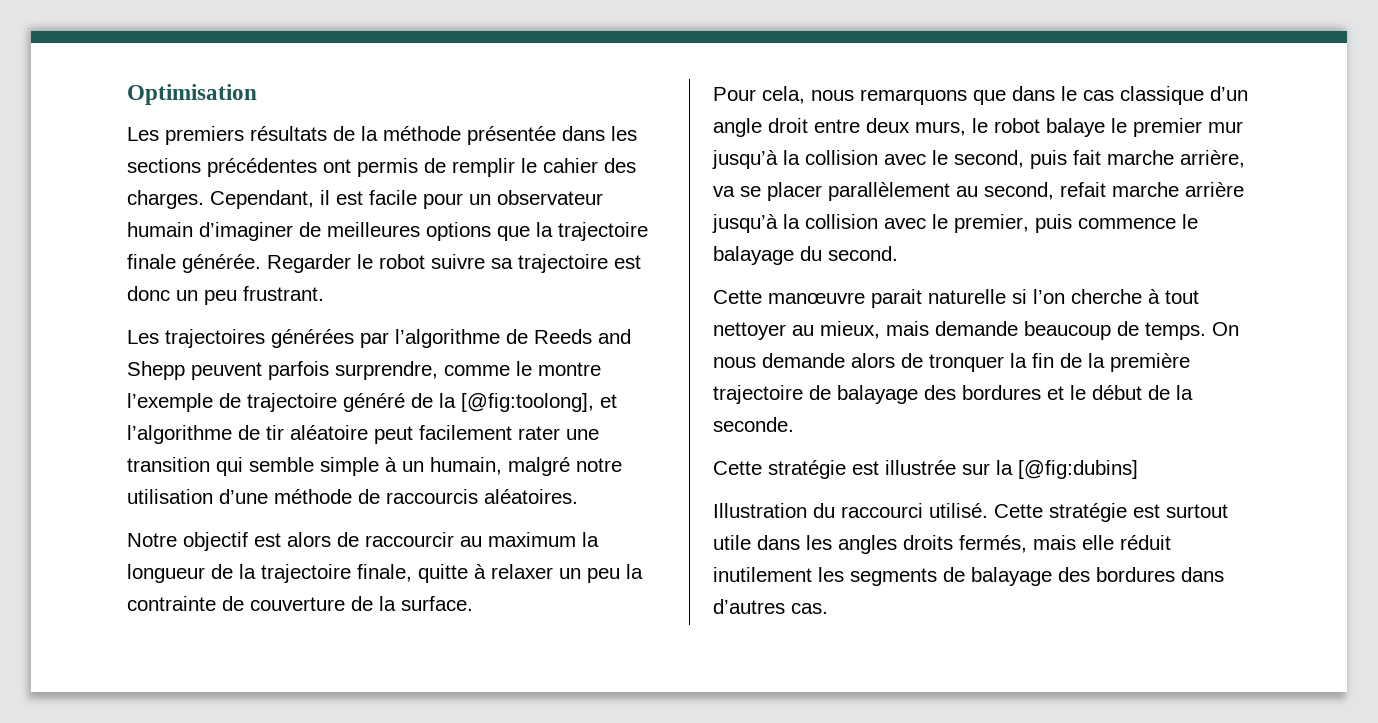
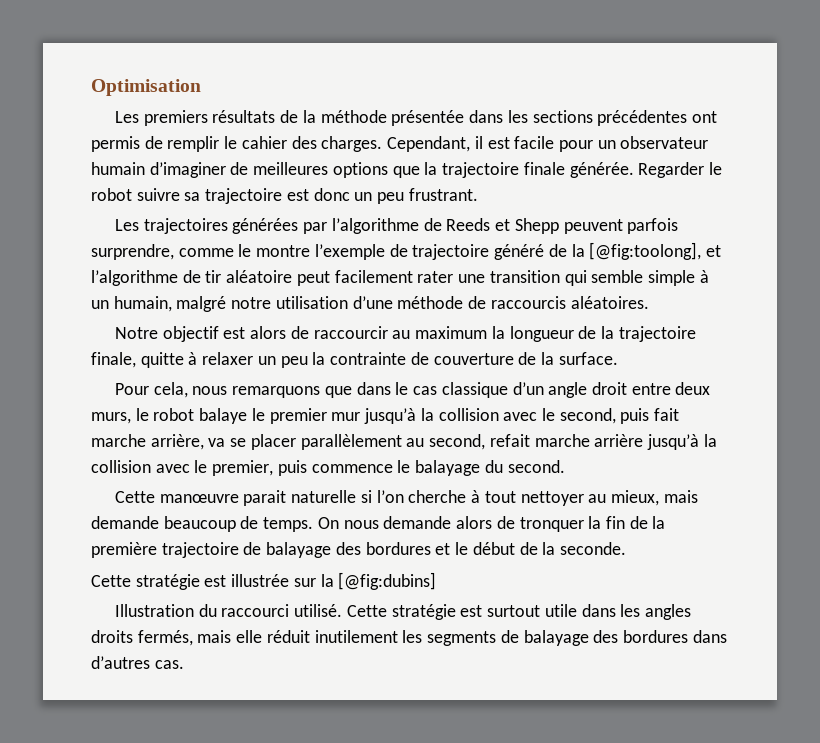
[598,329,631,344] and -> [495,219,511,231] et

